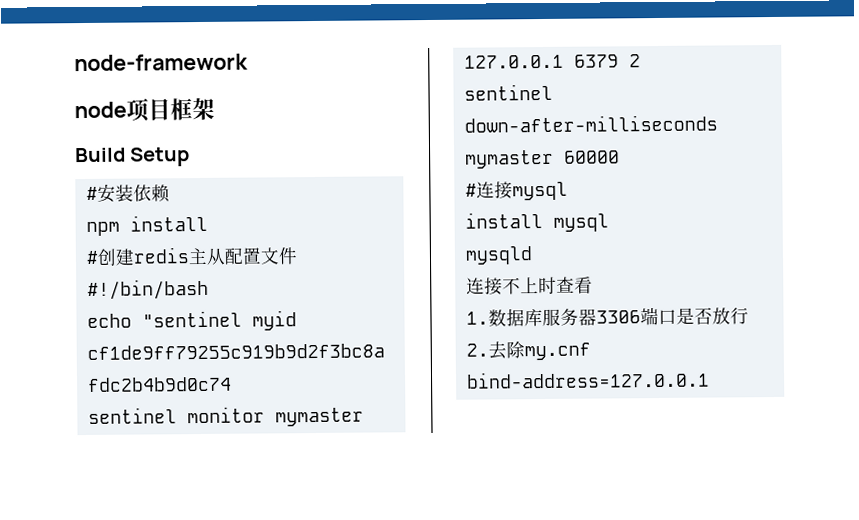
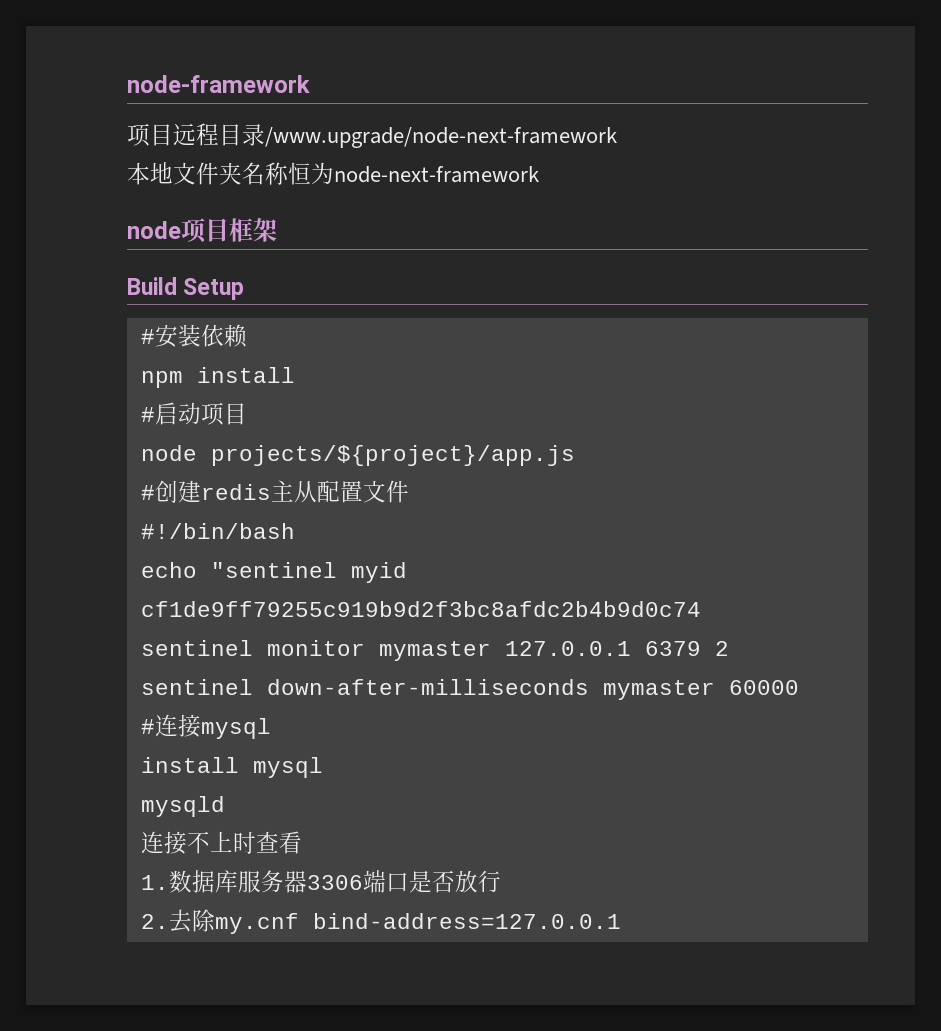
(248, 62) none -> [127,123,617,148] [127,162,539,185] // 项目远程目录/www.upgrade/node-next-framework // 本地文件夹名称恒为node-next-framework
(208, 223) none -> [140,402,247,426] [140,445,575,466] // #启动项目 // node projects/${project}/app.js

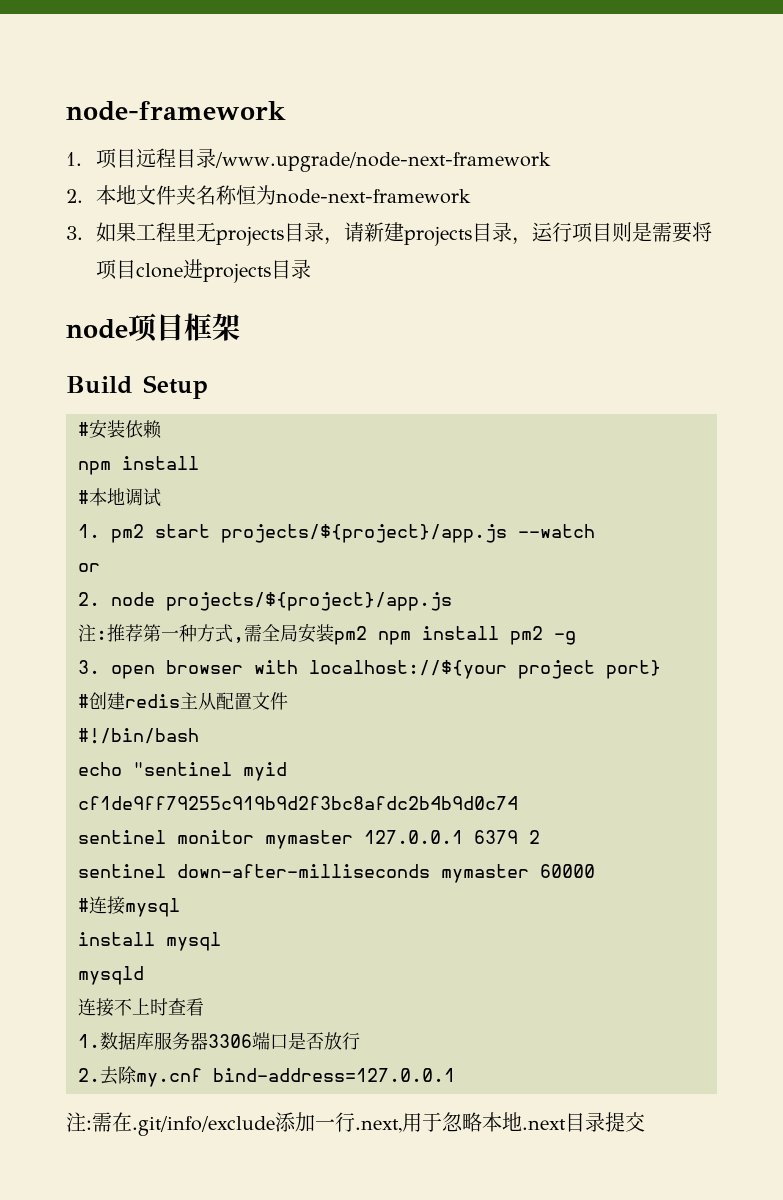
(310, 84) none -> [66,152,82,166] 1.
(617, 137) none -> [66,189,83,203] 2.
(539, 174) none -> [66,222,713,246] [96,259,312,283] // 3.如果工程里无projects目录，请新建projects目录，运行项目则是需要将项目clone进projects目录
[154,402,247,426] [140,445,575,466] 启动项目 // node projects/${project}/app.js -> [89,488,161,507] [78,524,595,543] [78,563,100,572] [78,592,452,611] [78,623,576,645] [78,660,661,679] 本地调试 // 1. pm2 start projects/${project}/app.js --watch // or // 2. node projects/${project}/app.js // 注:推荐第一种方式,需全局安装pm2 npm install pm2 -g // 3. open browser with localhost://${your project port}
(621, 921) none -> [66,1112,645,1136] // 注:需在.git/info/exclude添加一行.next,用于忽略本地.next目录提交

